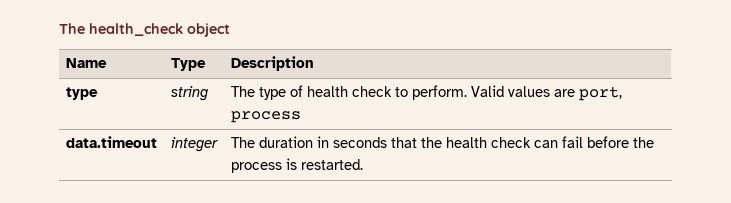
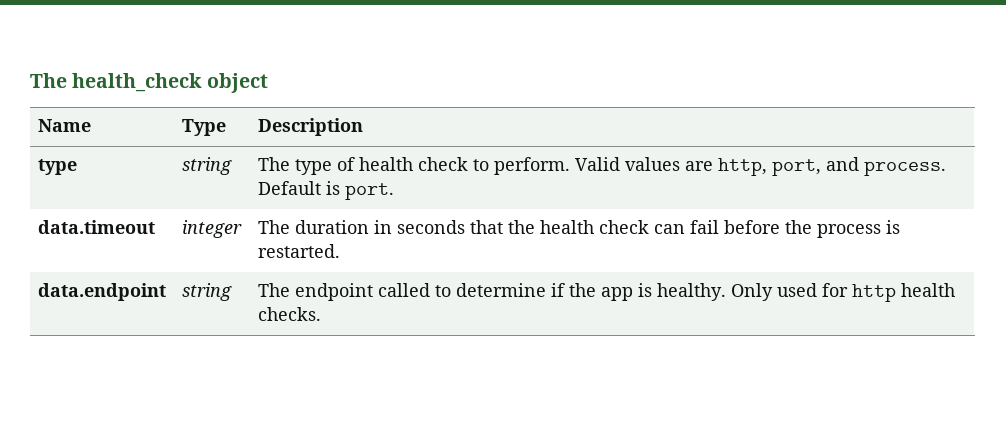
[578,86,622,101] [230,111,301,123] port, process -> [717,157,946,176] [257,181,394,200] http, port, and process. Default is port.
(363, 164) none -> [37,283,166,301] [181,283,232,301] [257,283,955,302] [257,307,321,321] // data.endpoint | string | The endpoint called to determine if the app is healthy. Only used for http health checks.

